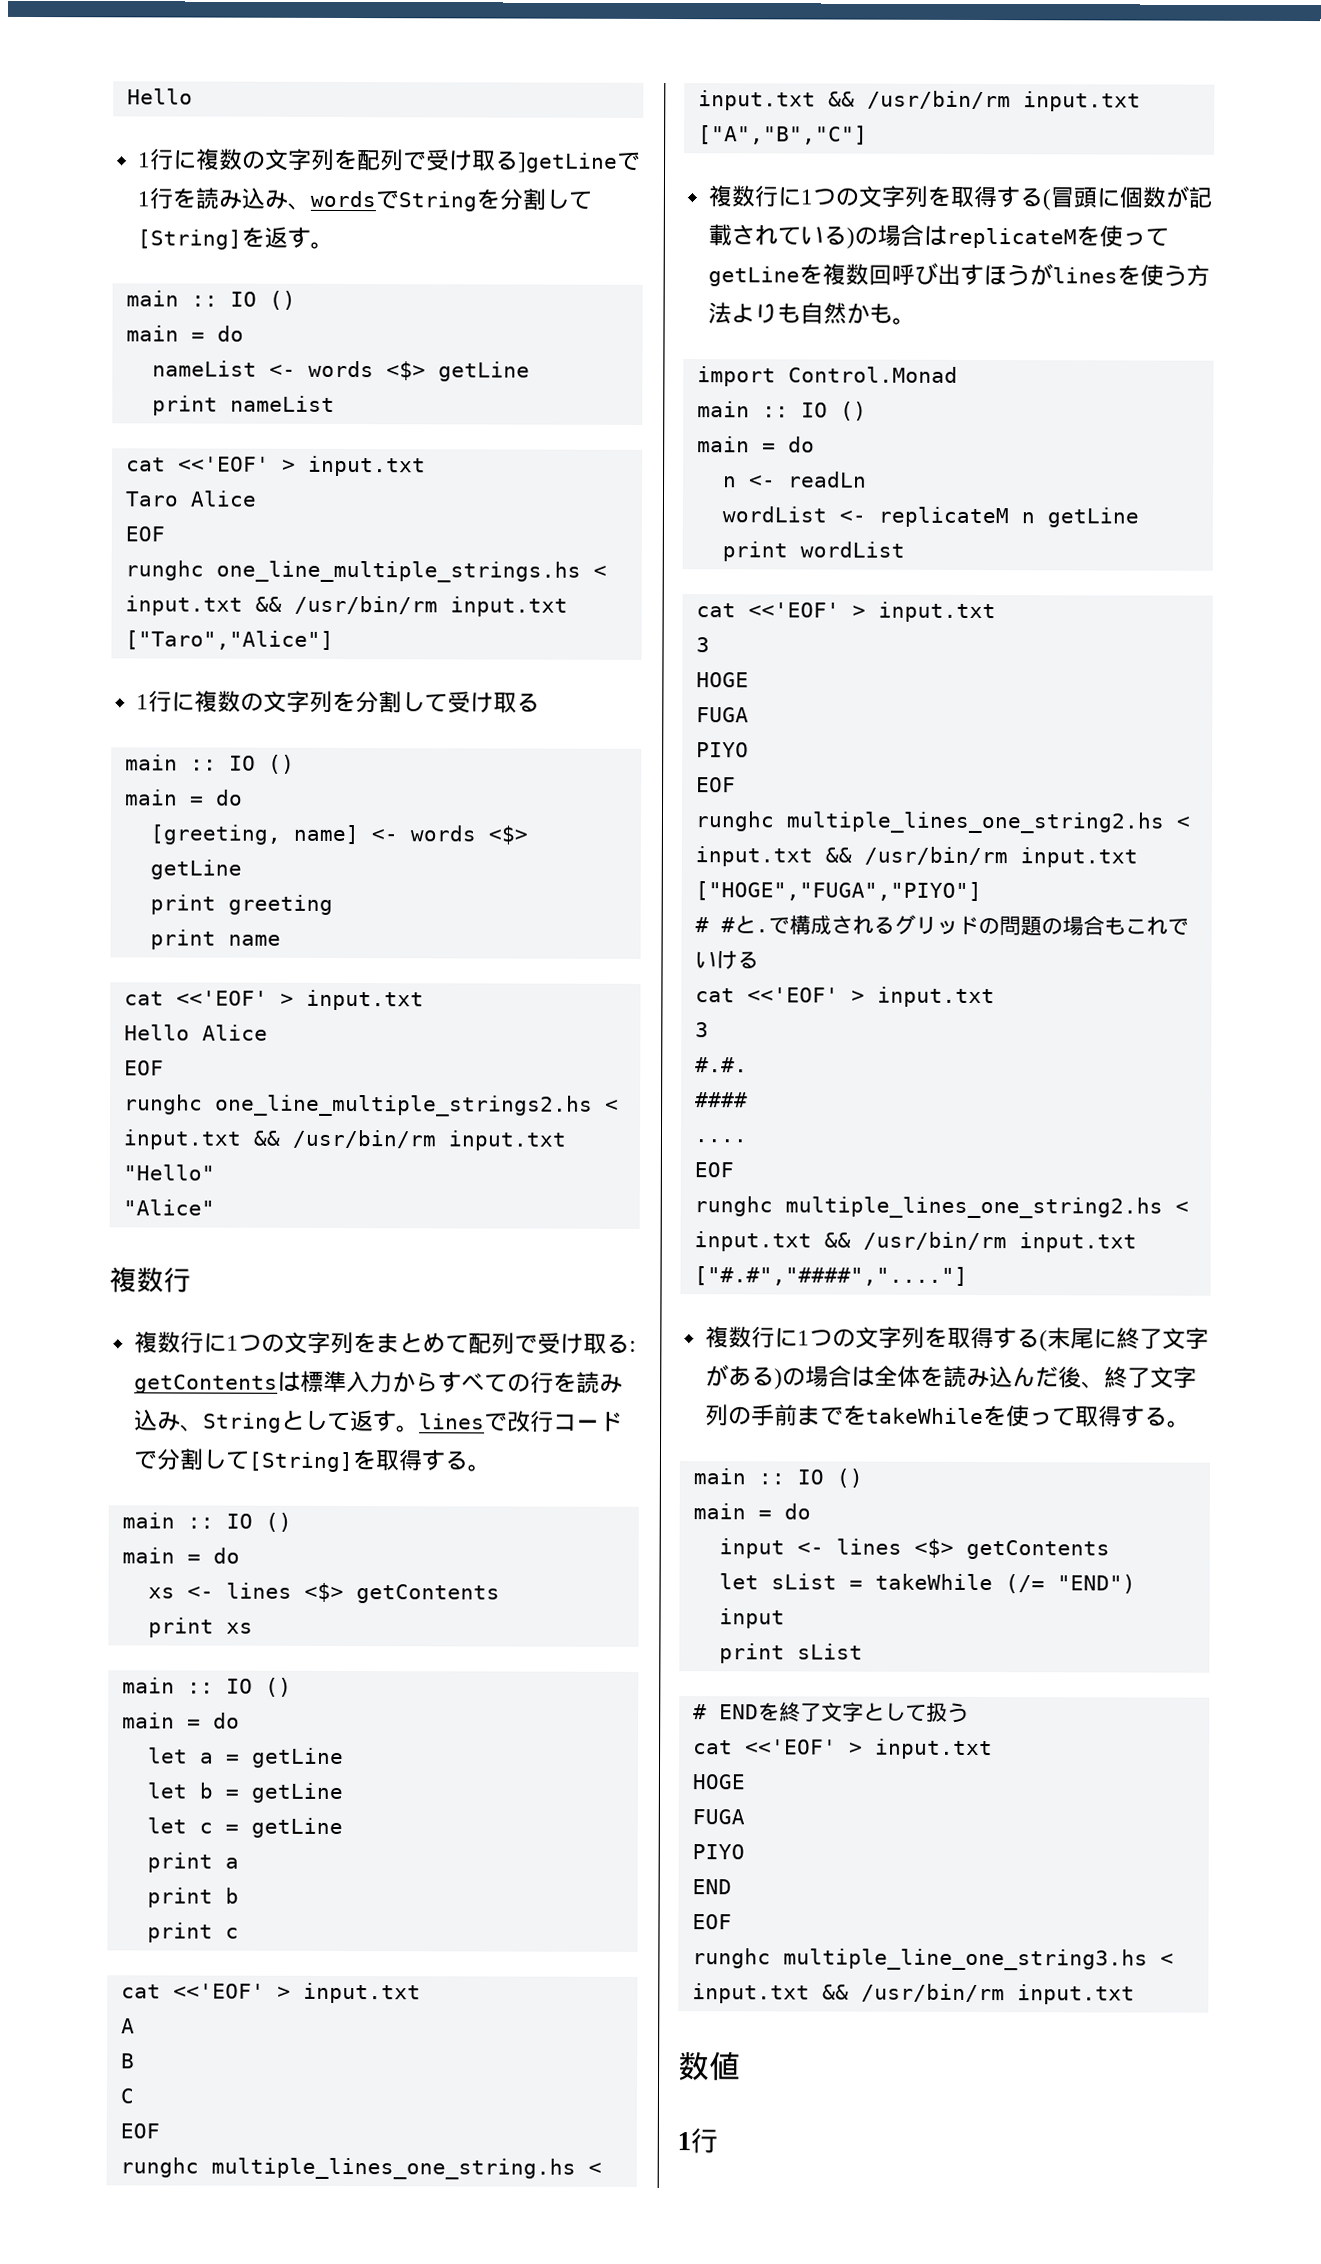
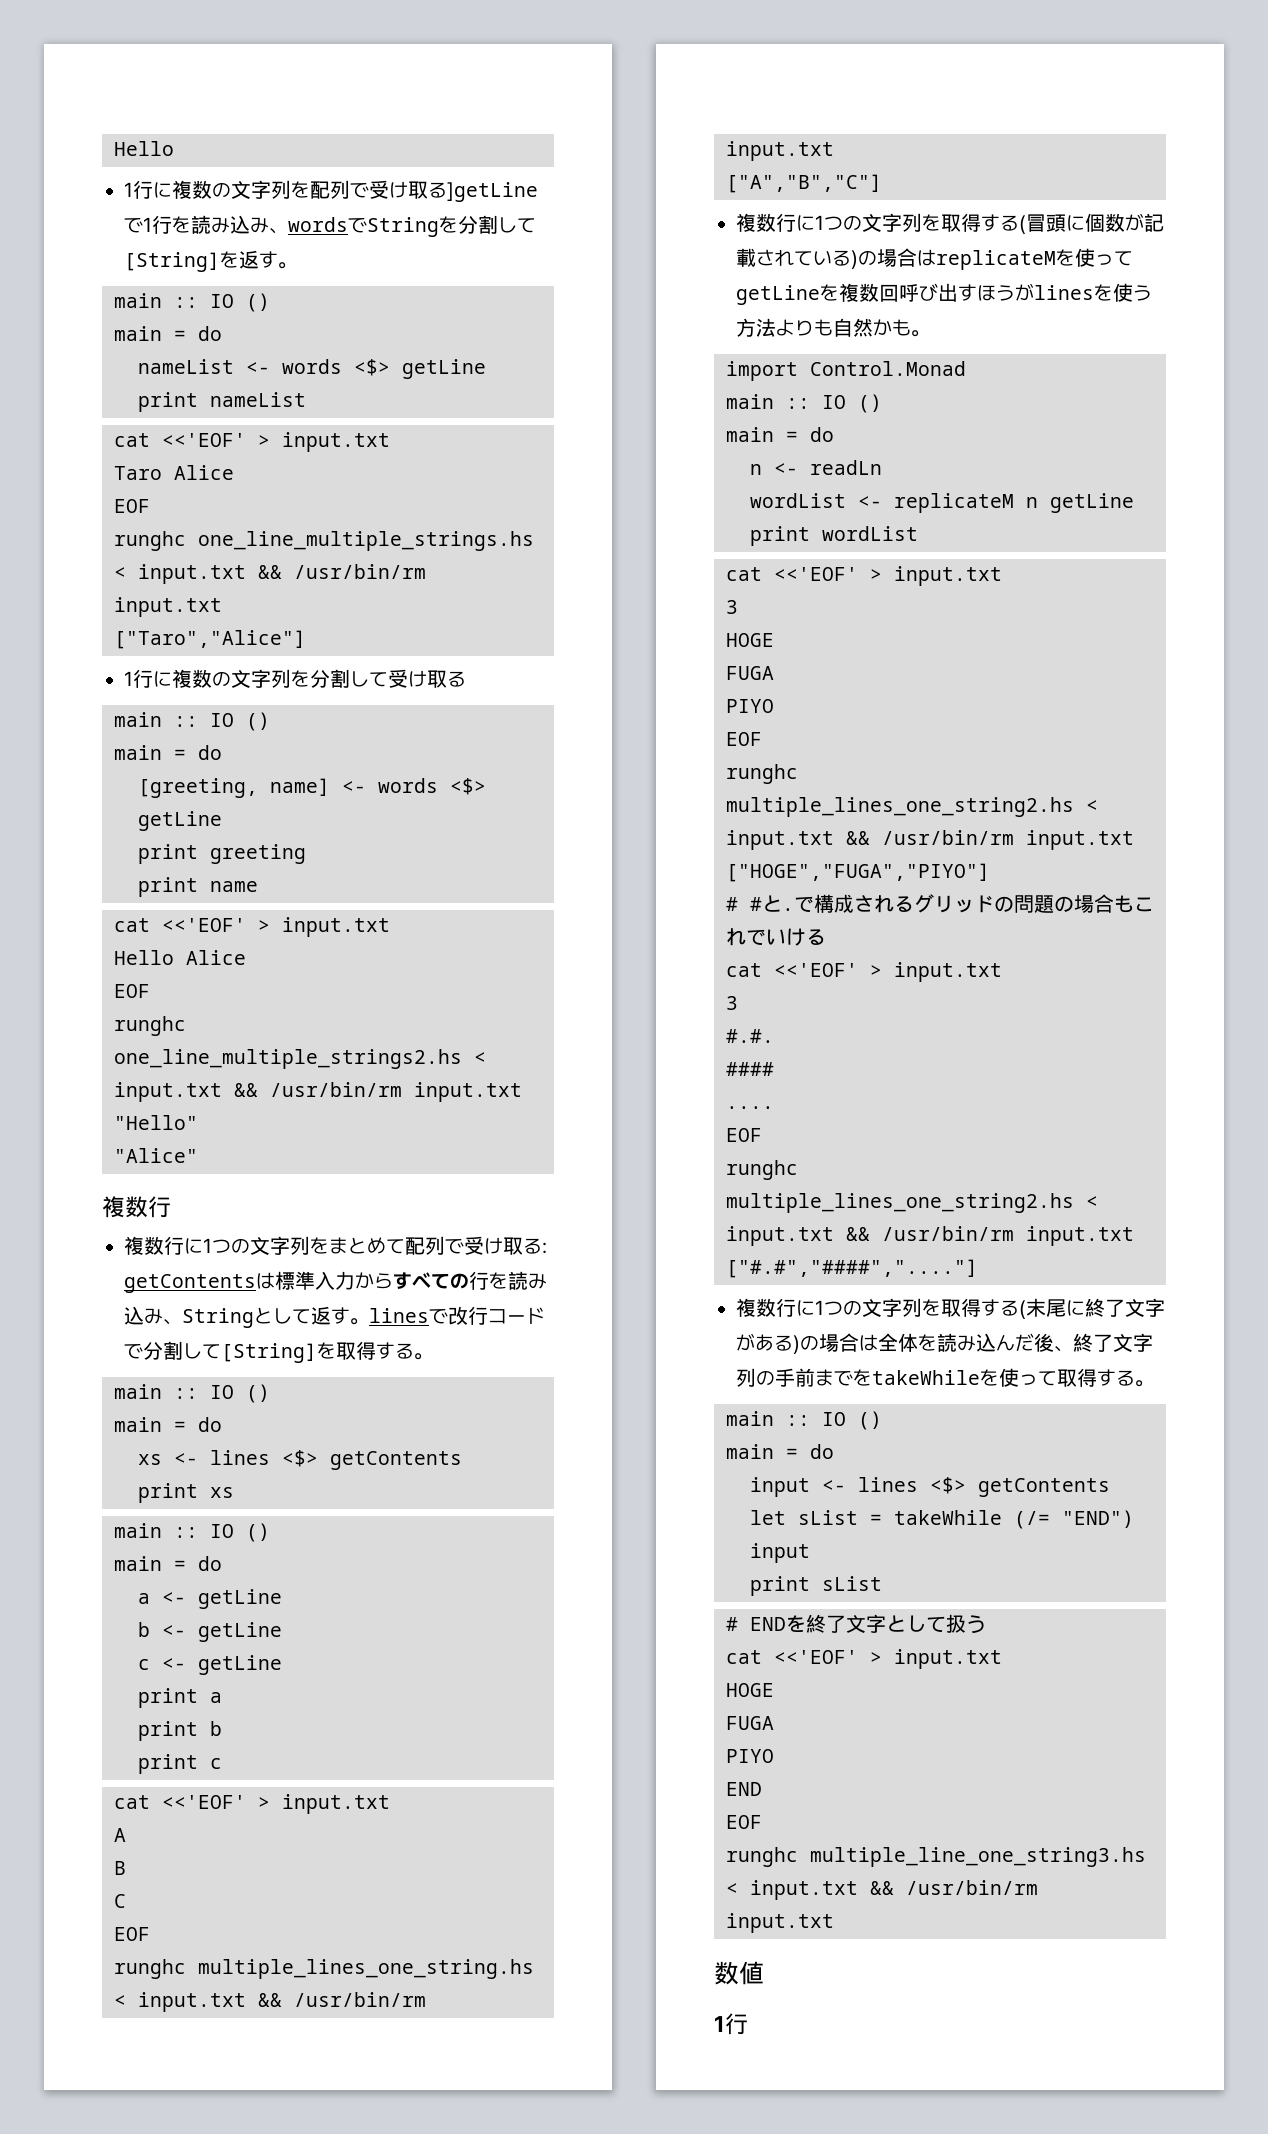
[147,1747,344,1769] [146,1782,343,1804] [146,1817,239,1834] let a = getLine // let b = getLine // let c = -> [138,1589,282,1609] [138,1622,282,1642] [138,1658,186,1670] a <- getLine // b <- getLine // c <-

